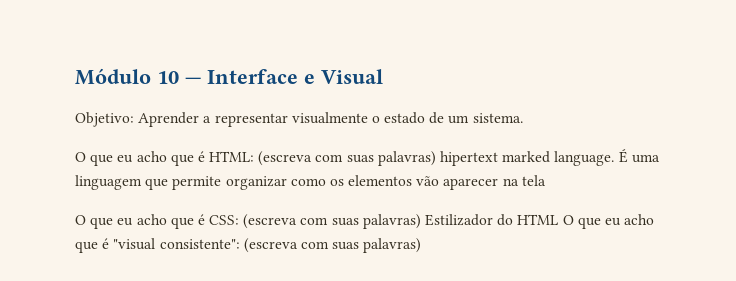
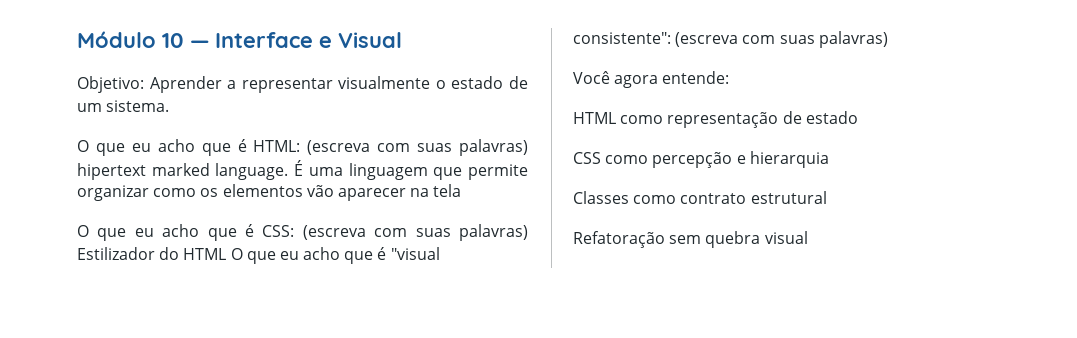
(422, 245) none -> [573,71,730,88] [573,111,858,128] [573,151,829,168] [573,191,827,204] [573,231,808,248] // Você agora entende: // HTML como representação de estado // CSS como percepção e hierarquia // Classes como contrato estrutural // Refatoração sem quebra visual

